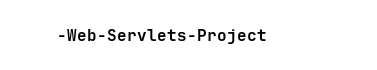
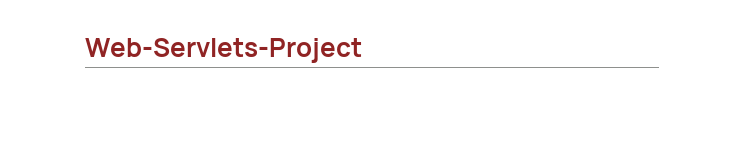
[57,29,267,44] -Web-Servlets-Project -> [85,38,362,63] Web-Servlets-Project

